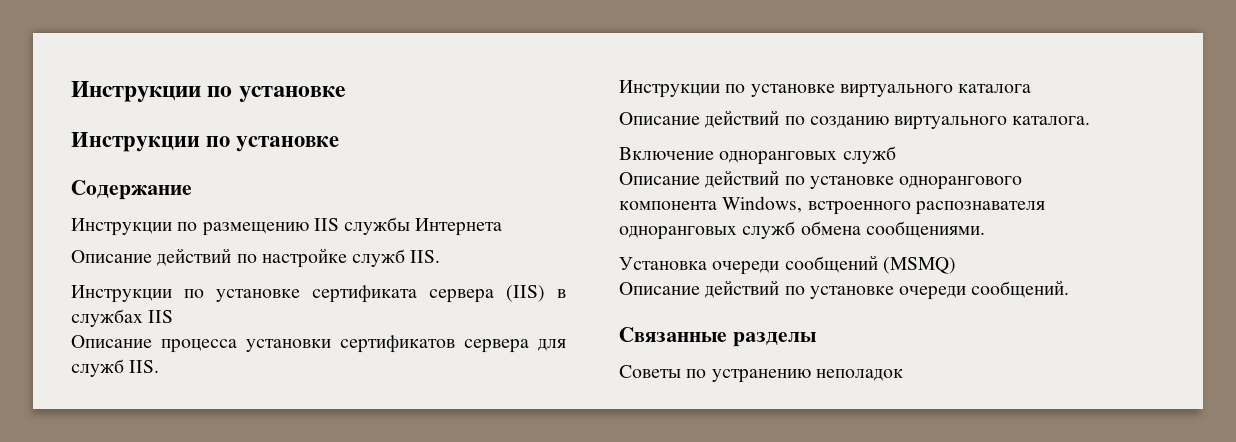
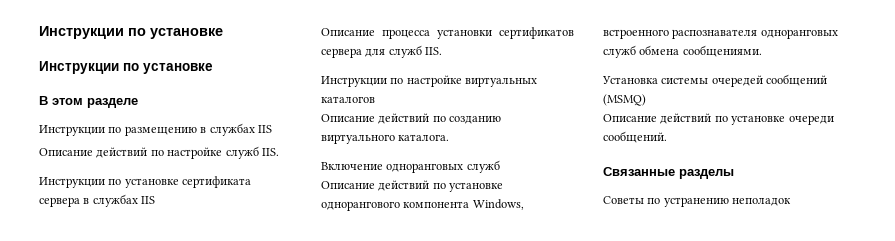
[71,180,192,200] Содержание -> [39,96,138,108] В этом разделе
[313,217,503,236] IIS службы Интернета -> [200,123,272,136] в службах IIS
[506,285,545,302] (IIS) -> (80, 202) none
[750,84,1032,98] установке виртуального каталога -> [406,75,538,87] [321,96,375,103] настройке виртуальных каталогов
[712,261,780,275] очереди -> [661,75,763,87] системы очередей

